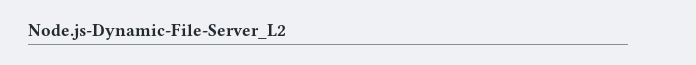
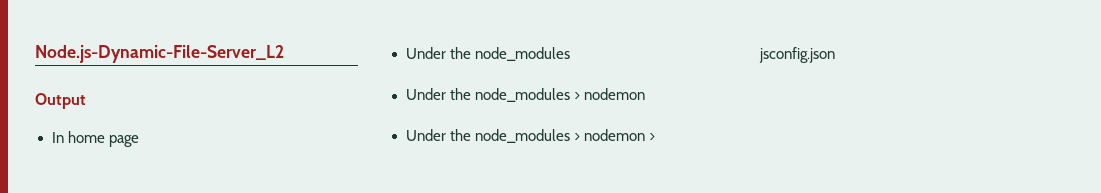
(286, 31) none -> [35,93,86,109] [51,131,139,147] [405,47,570,61] [405,88,645,102] [405,129,655,143] [758,47,835,63] // Output // In home page // Under the node_modules // Under the node_modules > nodemon // Under the node_modules > nodemon > jsconfig.json

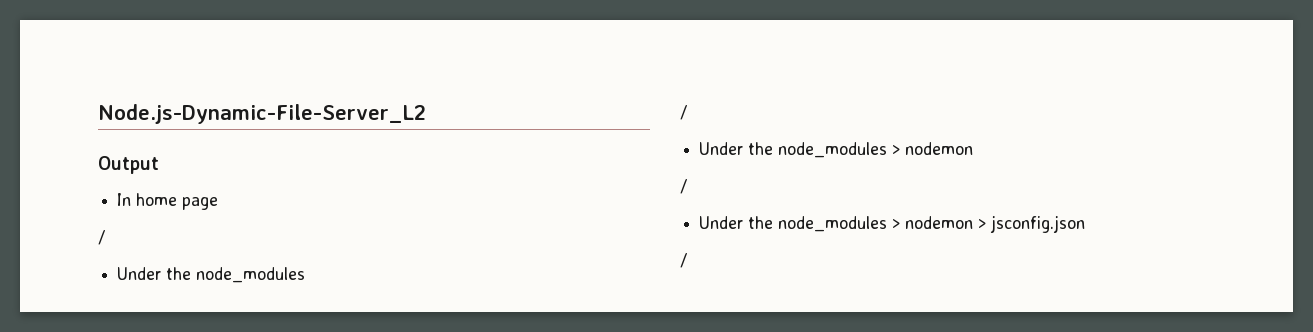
[405,47,570,61] [405,88,645,102] // Under the node_modules // Under the node_modules > nodemon -> [98,230,105,245] [117,267,306,283] [680,105,687,120] [699,142,974,158] [680,179,687,194] // / // Under the node_modules // / // Under the node_modules > nodemon // /
(835, 55) none -> [680,253,687,268] // /

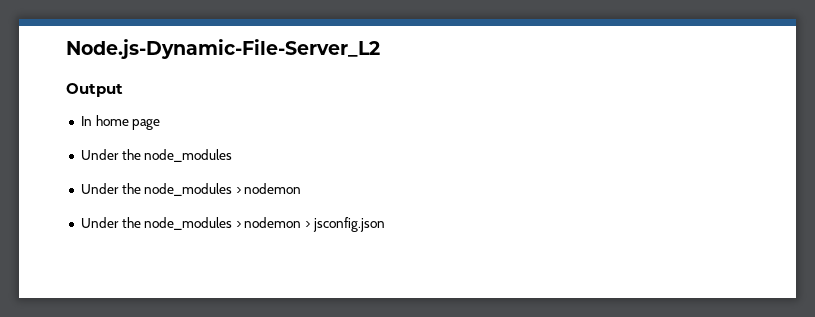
[98,230,105,245] [117,267,306,283] [680,105,687,120] [699,142,974,158] [680,179,687,194] // / // Under the node_modules // / // Under the node_modules > nodemon // / -> [80,149,233,162] [80,183,302,196] // Under the node_modules // Under the node_modules > nodemon
[680,253,687,268] // / -> (385, 224) none

